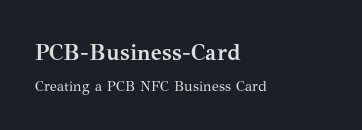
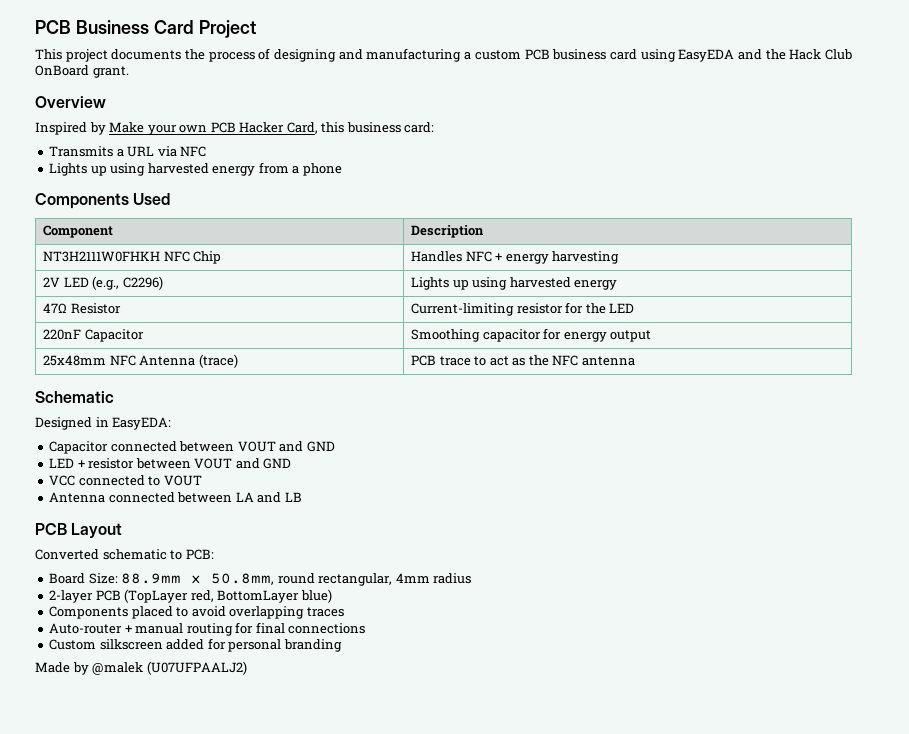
[35,43,241,61] [35,81,267,95] PCB-Business-Card // Creating a PCB NFC Business Card -> [35,20,256,38] [35,48,853,62] [35,65,129,78] [35,96,106,108] [35,122,435,135] [49,146,207,157] [49,162,342,176] [35,193,171,209] [43,225,114,238] [411,225,485,238] [43,251,222,264] [411,251,620,264] [43,276,163,290] [411,277,618,290] [43,303,121,314] [411,302,635,316] [43,329,144,342] [411,328,652,342] [43,354,238,368] [411,355,635,366] [35,391,114,403] [35,417,172,430] [49,441,335,454] [49,458,292,469] [49,475,202,486] [49,492,302,503] [35,523,123,538] [35,549,214,560] [49,573,472,586] [49,589,332,603] [49,606,344,619] [49,622,366,636] [49,638,342,652] [35,661,247,675] PCB Business Card Project // This project documents the process of designing and manufacturing a custom PCB business card using EasyEDA and the Hack Club OnBoard grant. // Overview // Inspired by Make your own PCB Hacker Card, this business card: // Transmits a URL via NFC // Lights up using harvested energy from a phone // Components Used // Component | Description // NT3H2111W0FHKH NFC Chip | Handles NFC + energy harvesting // 2V LED (e.g., C2296) | Lights up using harvested energy // 47Ω Resistor | Current-limiting resistor for the LED // 220nF Capacitor | Smoothing capacitor for energy output // 25x48mm NFC Antenna (trace) | PCB trace to act as the NFC antenna // Schematic // Designed in EasyEDA: // Capacitor connected between VOUT and GND // LED + resistor between VOUT and GND // VCC connected to VOUT // Antenna connected between LA and LB // PCB Layout // Converted schematic to PCB: // Board Size: 88.9mm x 50.8mm, round rectangular, 4mm radius // 2-layer PCB (TopLayer red, BottomLayer blue) // Components placed to avoid overlapping traces // Auto-router + manual routing for final connections // Custom silkscreen added for personal branding // Made by @malek (U07UFPAALJ2)

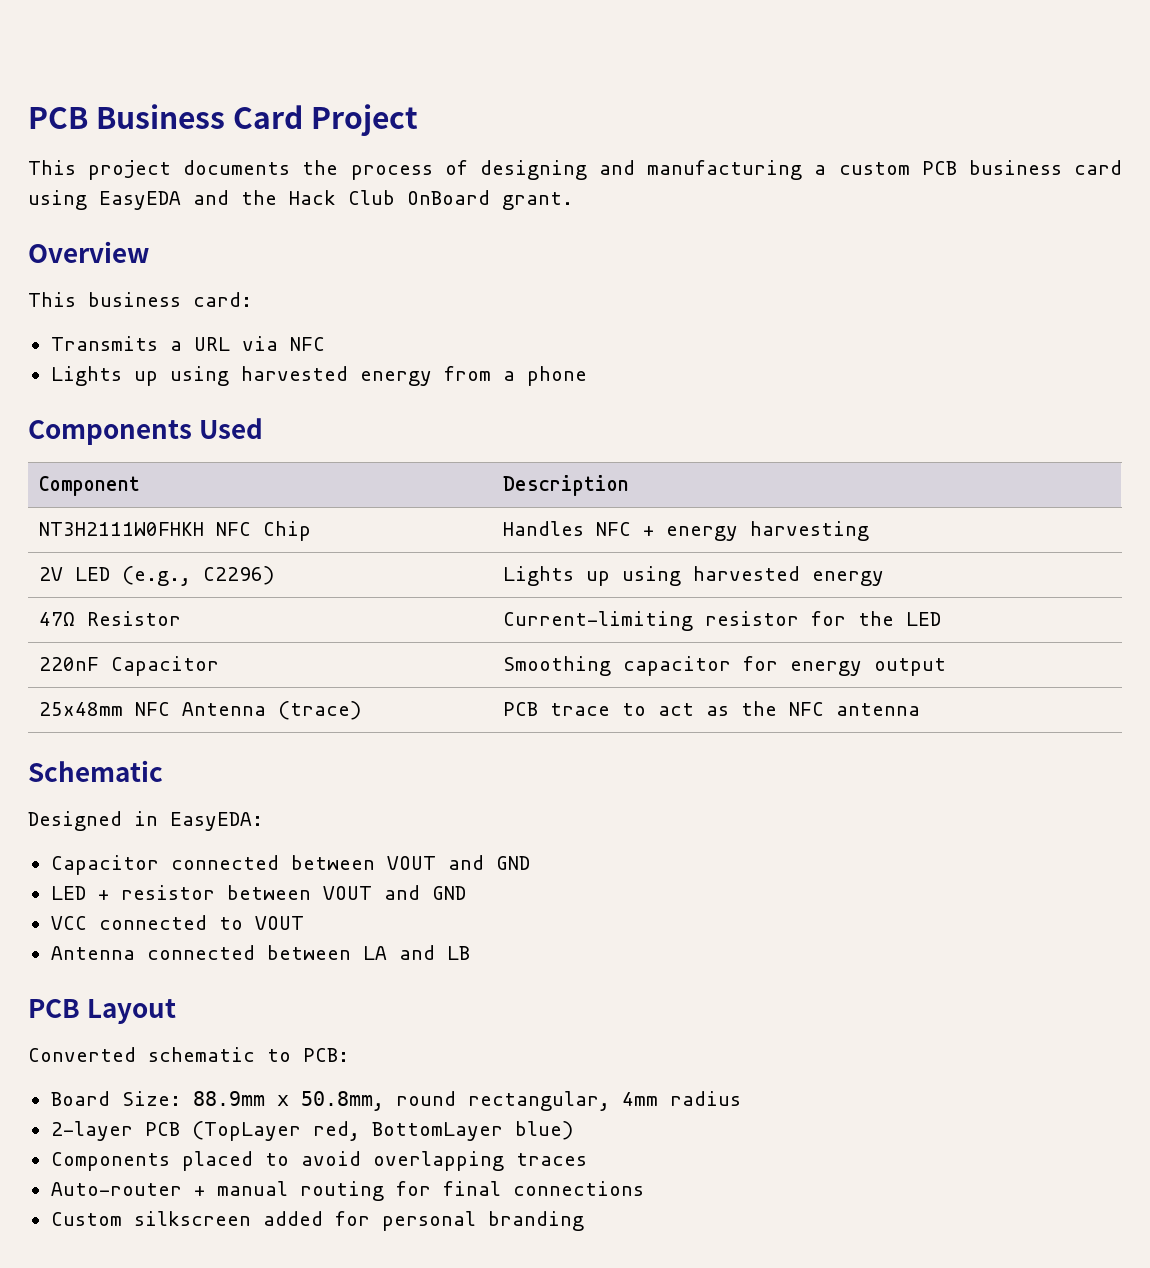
[35,122,345,135] Inspired by Make your own PCB Hacker Card, this -> [28,292,76,307] This
[35,661,247,675] // Made by @malek (U07UFPAALJ2) -> (584, 1221) none

